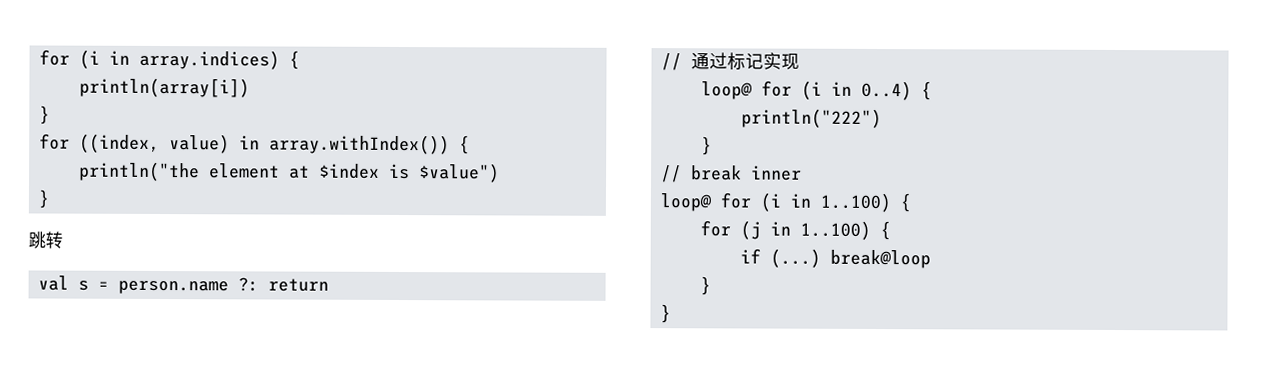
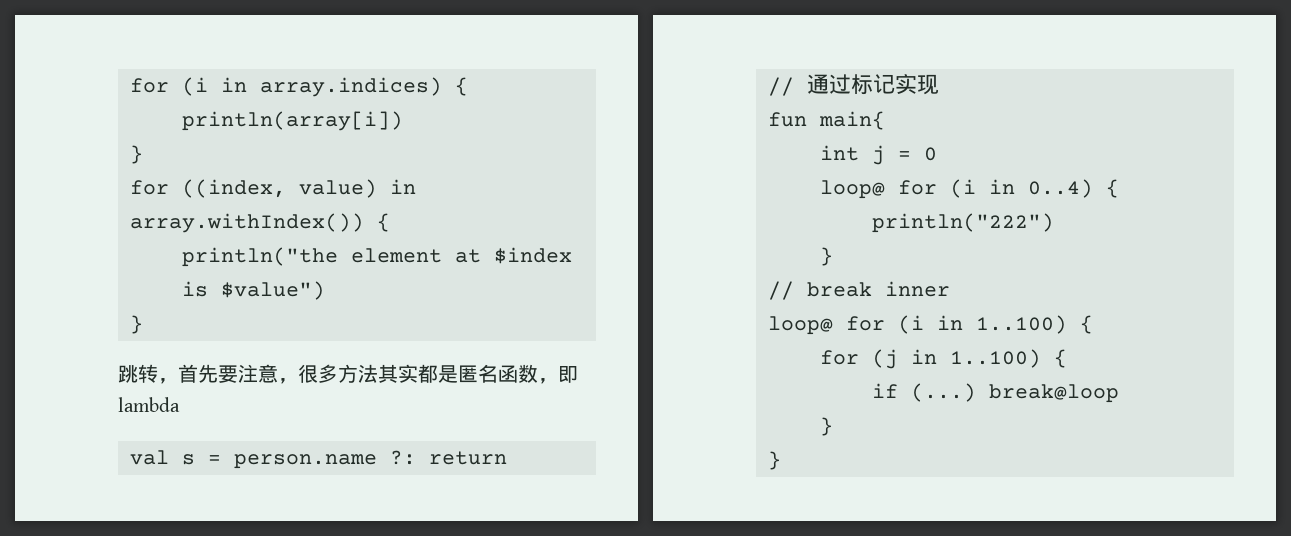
(63, 240) none -> [158,364,578,384] [118,397,180,412] ，首先要注意，很多方法其实都是匿名函数，即lambda
(801, 61) none -> [768,111,885,130] [820,145,937,165] // fun main{ // int j = 0

